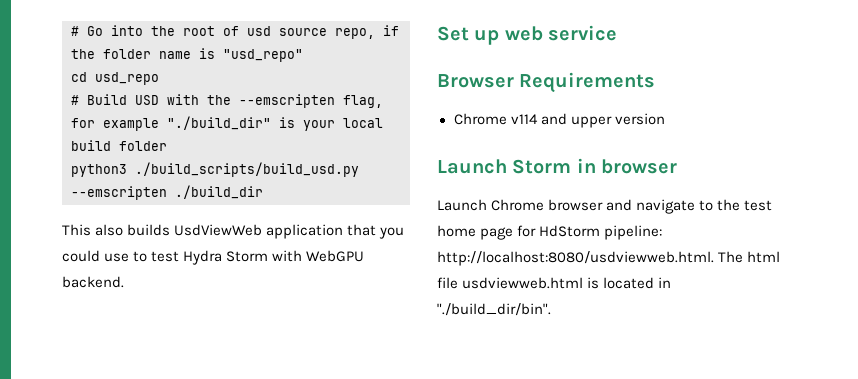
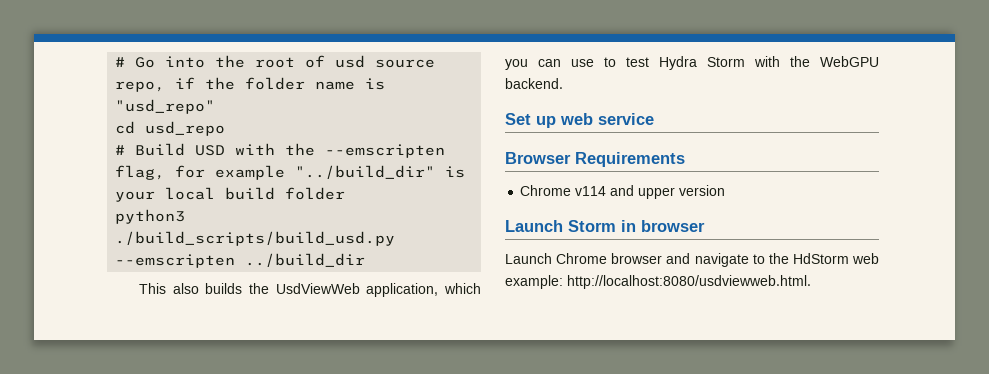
[167,116,271,130] "./build_dir" -> [295,165,436,179] "../build_dir"
[175,185,263,199] ./build_dir -> [245,253,366,267] ../build_dir
[174,224,405,239] [62,250,100,262] UsdViewWeb application that you could -> [248,283,481,297] [505,59,561,70] the UsdViewWeb application, which you can
(303, 256) none -> [790,56,810,67] the
[744,200,773,211] [437,225,663,240] [437,251,781,266] [437,277,672,289] [437,303,551,316] test home page for HdStorm pipeline: http://localhost:8080/usdviewweb.html. The html file usdviewweb.html is located in "./build_dir/bin". -> [792,253,879,264] [505,275,811,289] HdStorm web example: http://localhost:8080/usdviewweb.html.

